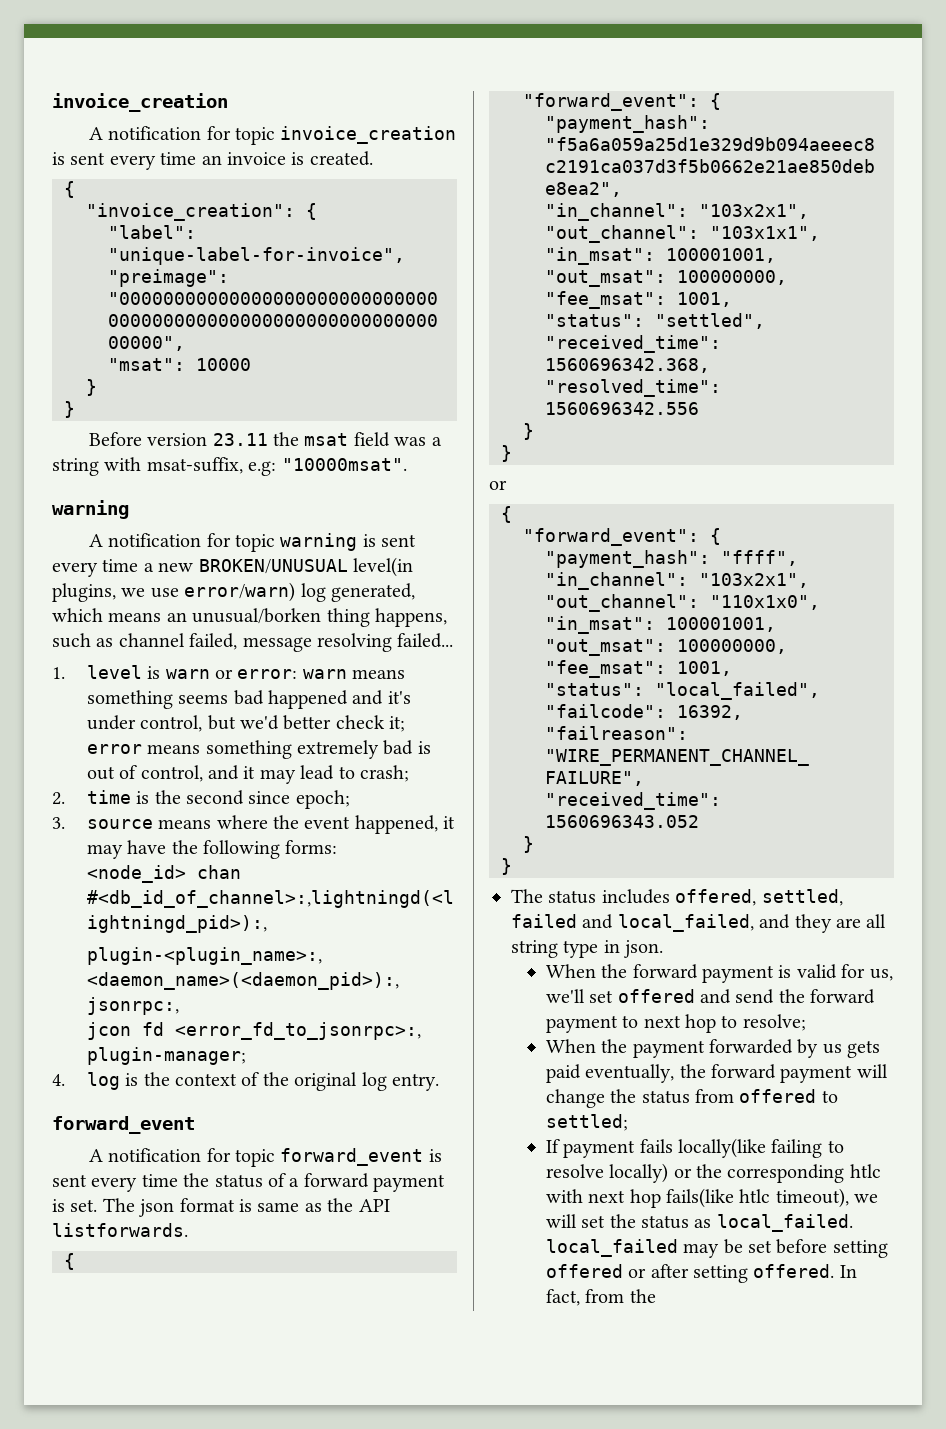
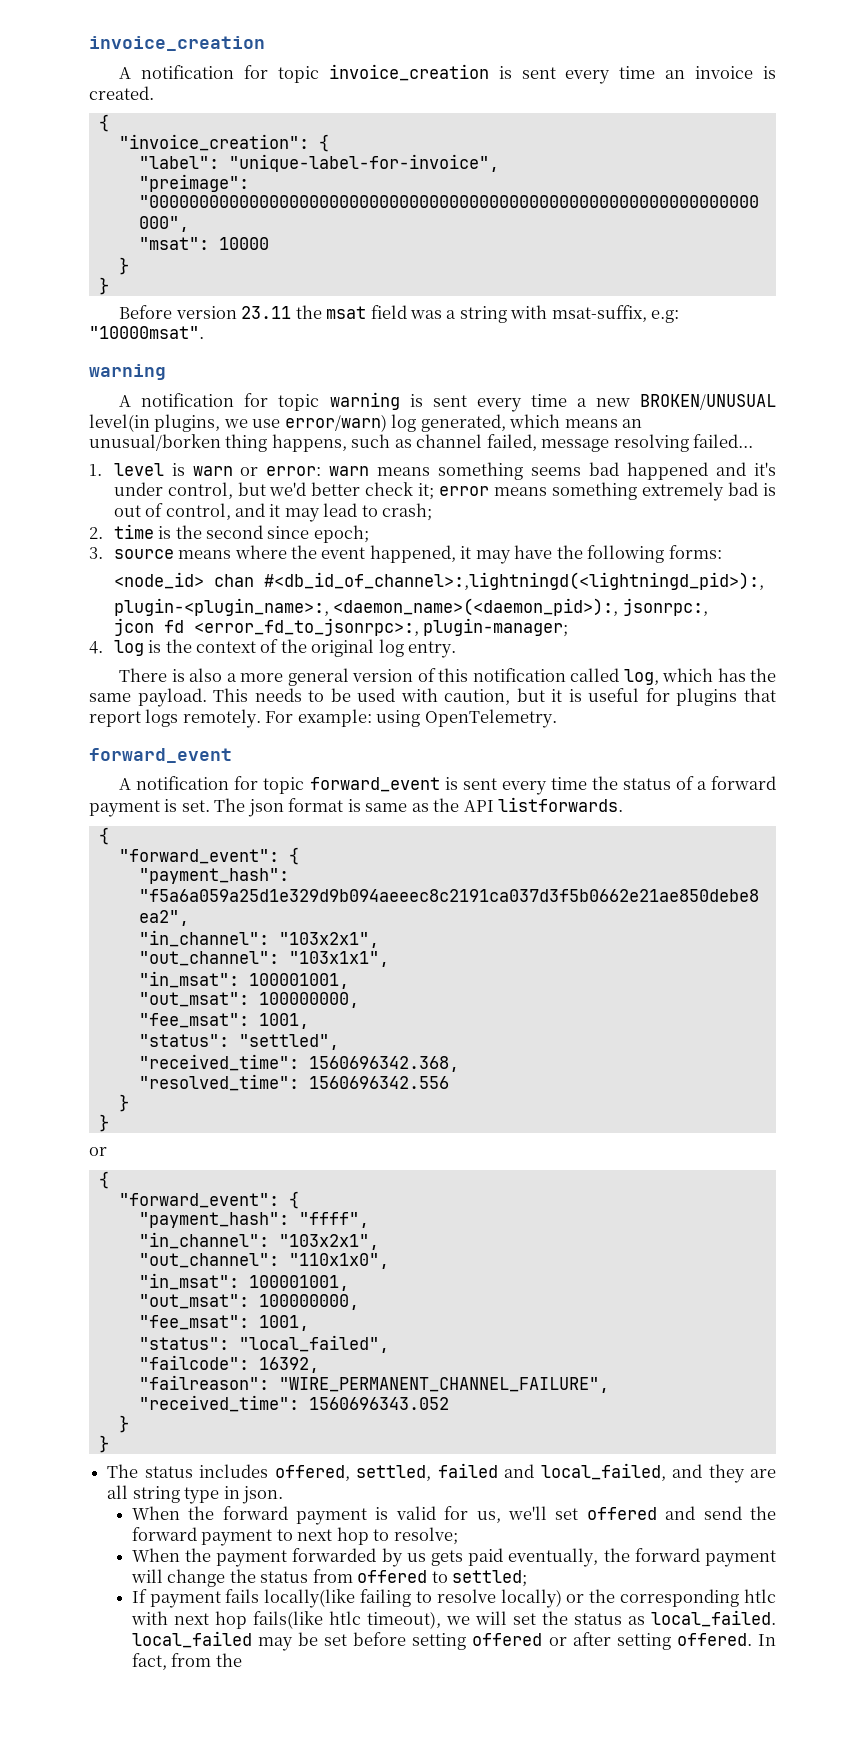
(440, 1082) none -> [119,668,777,686] [89,688,776,707] [89,709,557,728] // There is also a more general version of this notification called log, which has the same payload. This needs to be used with caution, but it is useful for plugins that report logs remotely. For example: using OpenTelemetry.

